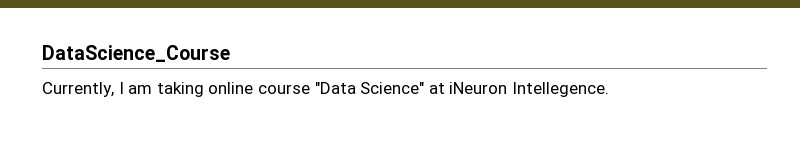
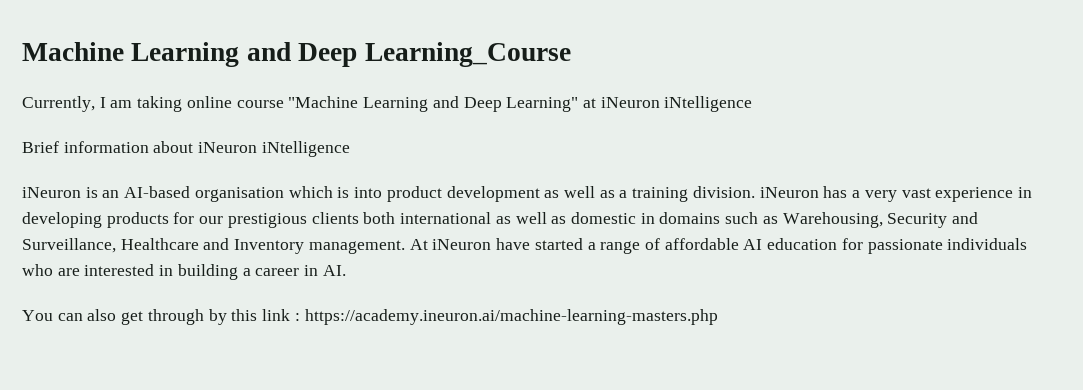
[42,45,230,62] DataScience_Course -> [22,42,571,67] Machine Learning and Deep Learning_Course
[314,82,609,97] "Data Science" at iNeuron Intellegence. -> [288,96,753,112] [22,141,350,157] [22,186,1032,202] [22,212,979,228] [22,238,1028,254] [22,264,346,280] [22,309,718,325] "Machine Learning and Deep Learning" at iNeuron iNtelligence // Brief information about iNeuron iNtelligence // iNeuron is an AI-based organisation which is into product development as well as a training division. iNeuron has a very vast experience in developing products for our prestigious clients both international as well as domestic in domains such as Warehousing, Security and Surveillance, Healthcare and Inventory management. At iNeuron have started a range of affordable AI education for passionate individuals who are interested in building a career in AI. // You can also get through by this link : https://academy.ineuron.ai/machine-learning-masters.php

